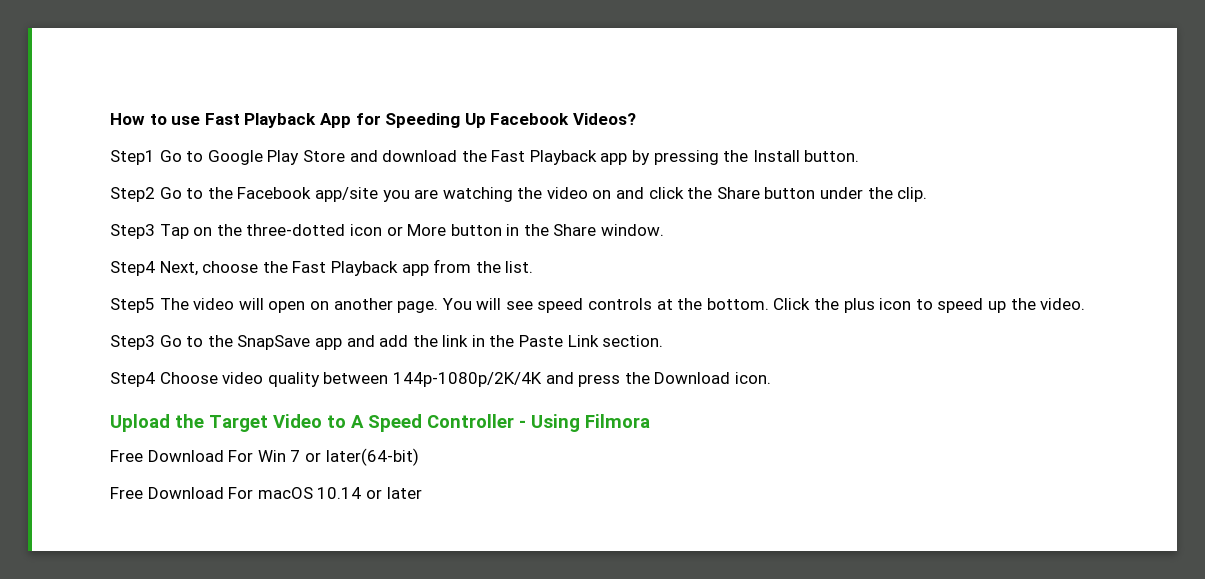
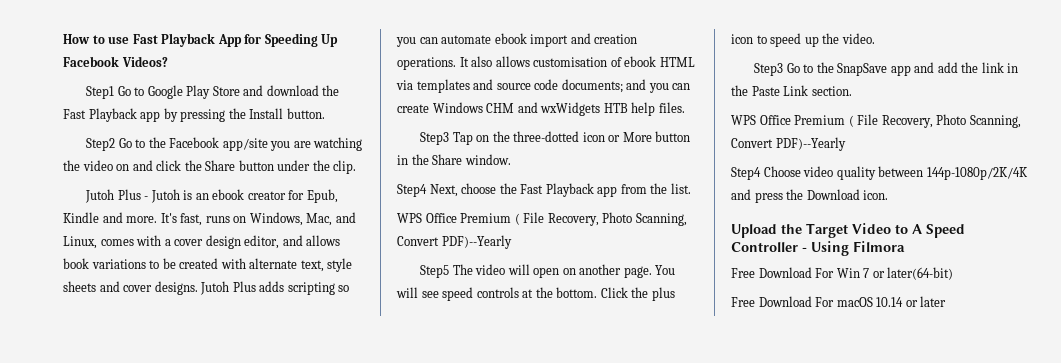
(928, 194) none -> [85,189,338,203] [63,212,356,226] [63,235,341,249] [63,258,353,272] [63,281,350,295] [396,33,638,47] [397,56,695,70] [396,79,691,93] [397,102,685,116] // Jutoh Plus - Jutoh is an ebook creator for Epub, Kindle and more. It's fast, runs on Windows, Mac, and Linux, comes with a cover design editor, and allows book variations to be created with alternate text, style sheets and cover designs. Jutoh Plus adds scripting so you can automate ebook import and creation operations. It also allows customisation of ebook HTML via templates and source code documents; and you can create Windows CHM and wxWidgets HTB help files.
(534, 267) none -> [397,212,687,226] [397,235,512,249] // WPS Office Premium ( File Recovery, Photo Scanning, Convert PDF)--Yearly
(664, 341) none -> [731,114,1021,128] [731,137,846,151] // WPS Office Premium ( File Recovery, Photo Scanning, Convert PDF)--Yearly

